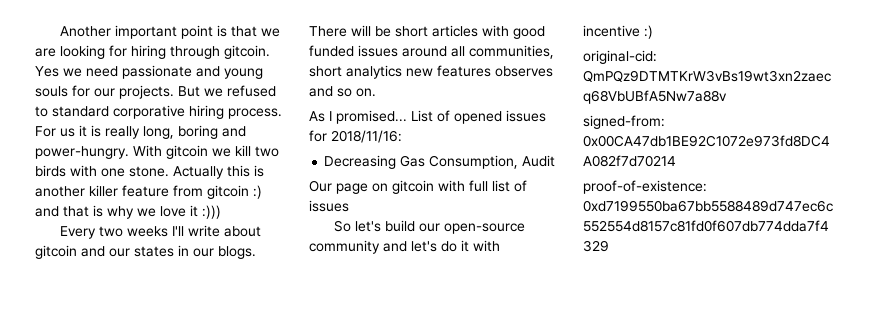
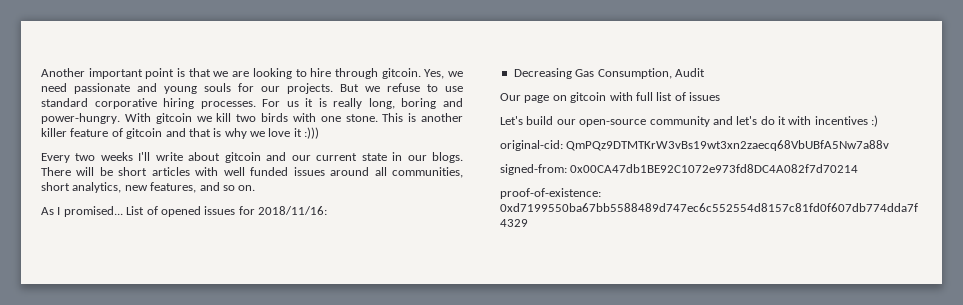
[109,45,166,59] for hiring -> [295,68,332,77] to hire
[35,66,59,77] Yes -> [424,69,445,79] Yes,
[227,85,276,97] [35,106,48,117] refused to -> [387,83,463,92] refuse to use
[228,108,282,119] process. -> [200,101,256,109] processes.
[173,165,250,179] Actually this -> [382,113,404,122] This
[173,185,262,199] from gitcoin :) -> [111,128,163,139] of gitcoin
[134,246,174,257] states -> [316,153,387,161] current state
[513,26,545,39] good -> [223,167,245,176] well
[346,65,553,79] analytics new features observes -> [72,182,197,193] analytics, new features,
[333,220,381,232] So let's -> [500,116,523,125] Let's
[583,25,640,37] incentive -> [814,116,868,125] incentives

